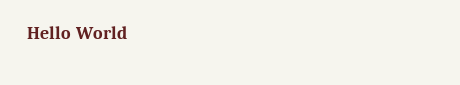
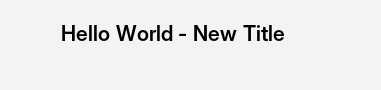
(127, 32) none -> [178,25,285,41] - New Title

